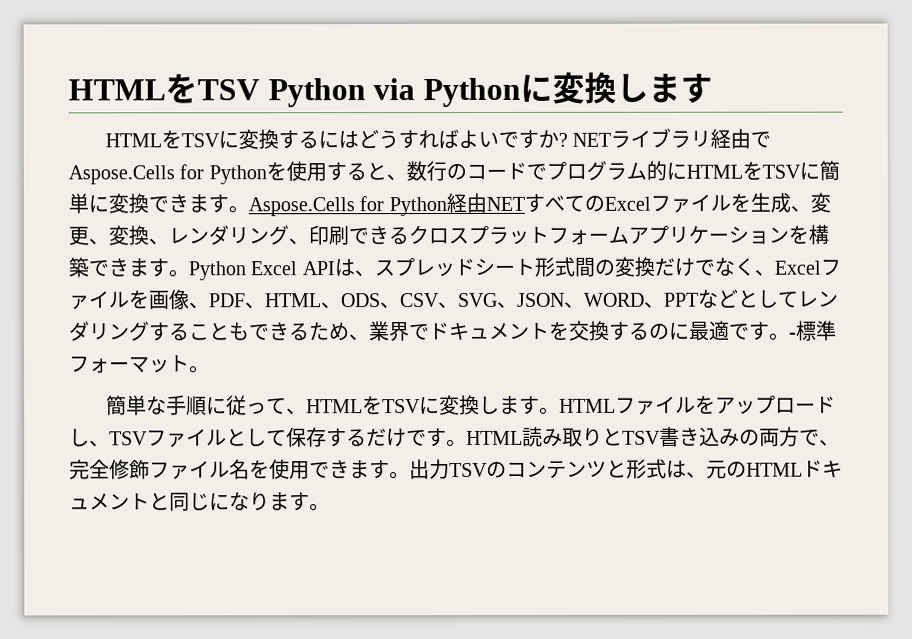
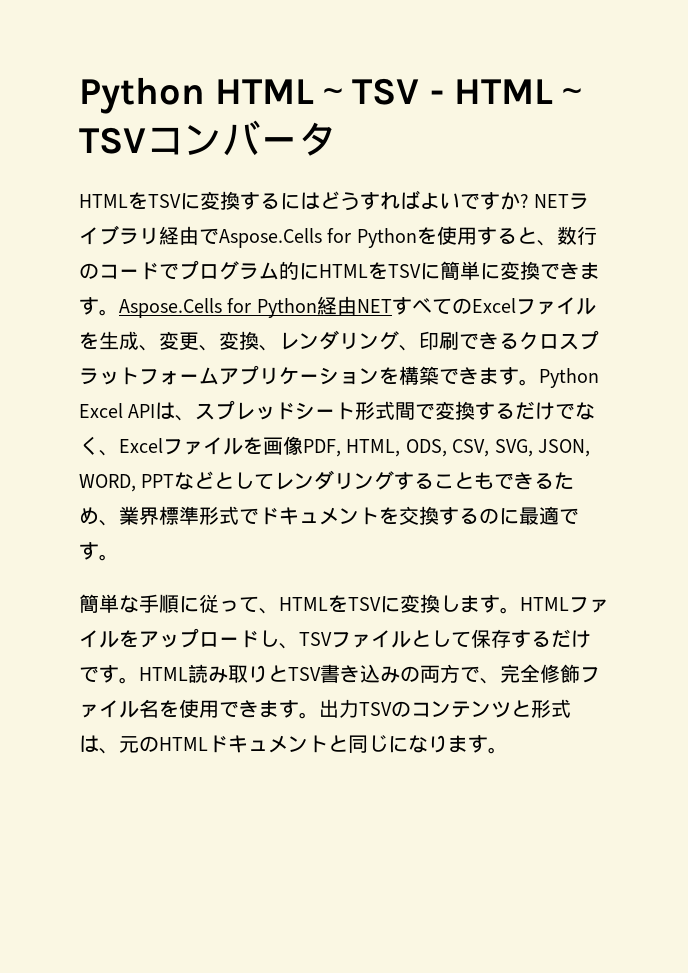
[68,71,713,108] HTMLをTSV Python via Pythonに変換します -> [79,77,591,114] [79,120,336,156] Python HTML～TSV - HTML～TSVコンバータ
[593,256,655,277] の変換 -> [415,401,516,420] で変換する
[188,292,664,309] 、PDF、HTML、ODS、CSV、SVG、JSON、WORD、 -> [303,439,590,457] [79,474,136,492] PDF, HTML, ODS, CSV, SVG, JSON, WORD,
(410, 332) none -> [159,506,239,525] 標準形式
[789,320,837,341] [69,355,210,374] -標準フォーマット。 -> (119, 557) none

